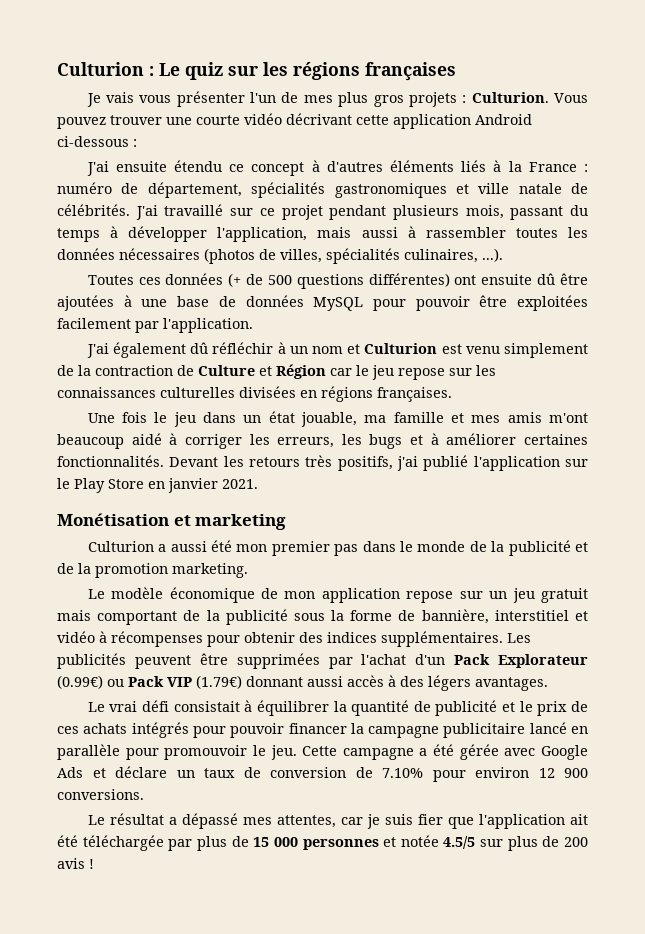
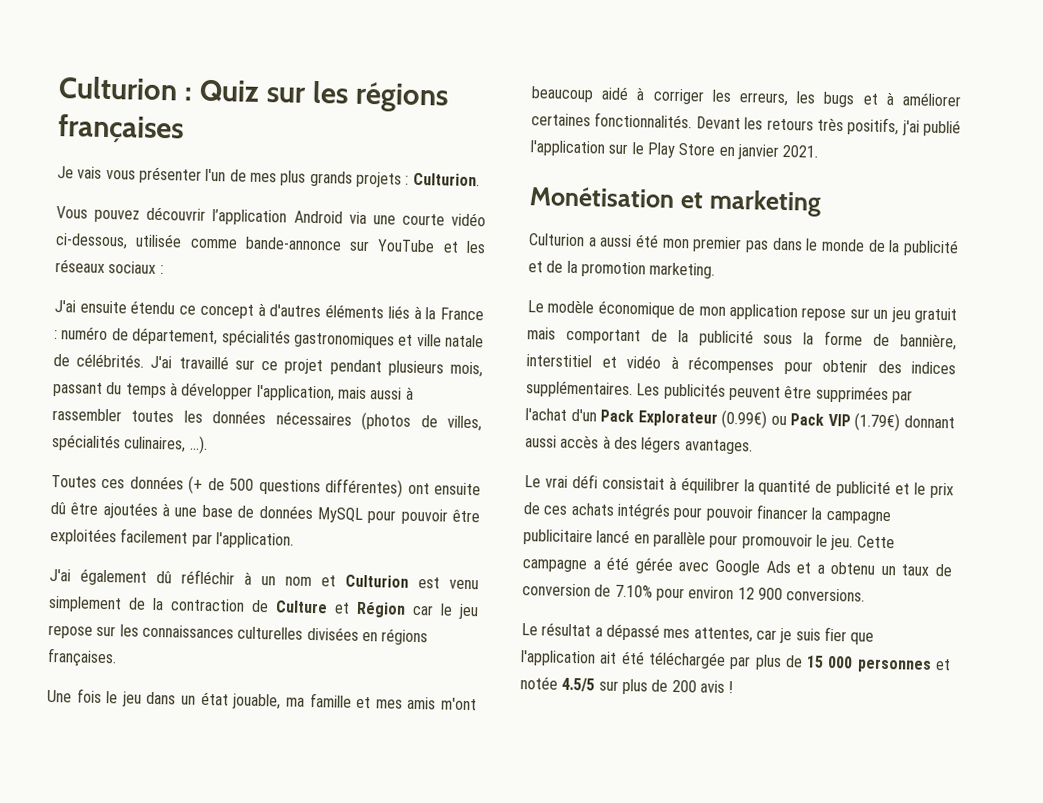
[159,62,223,80] Le quiz -> [198,79,260,102] Quiz
[373,95,404,107] gros -> [309,170,353,187] grands
(549, 97) none -> (480, 179) //
[110,113,532,129] [57,136,129,147] trouver une courte vidéo décrivant cette application Android ci-dessous -> [146,206,486,227] [55,233,486,254] [55,259,157,274] découvrir l’application Android via une courte vidéo ci-dessous, utilisée comme bande-annonce sur YouTube et les réseaux sociaux
[115,766,167,778] déclare -> [816,561,876,575] a obtenu

